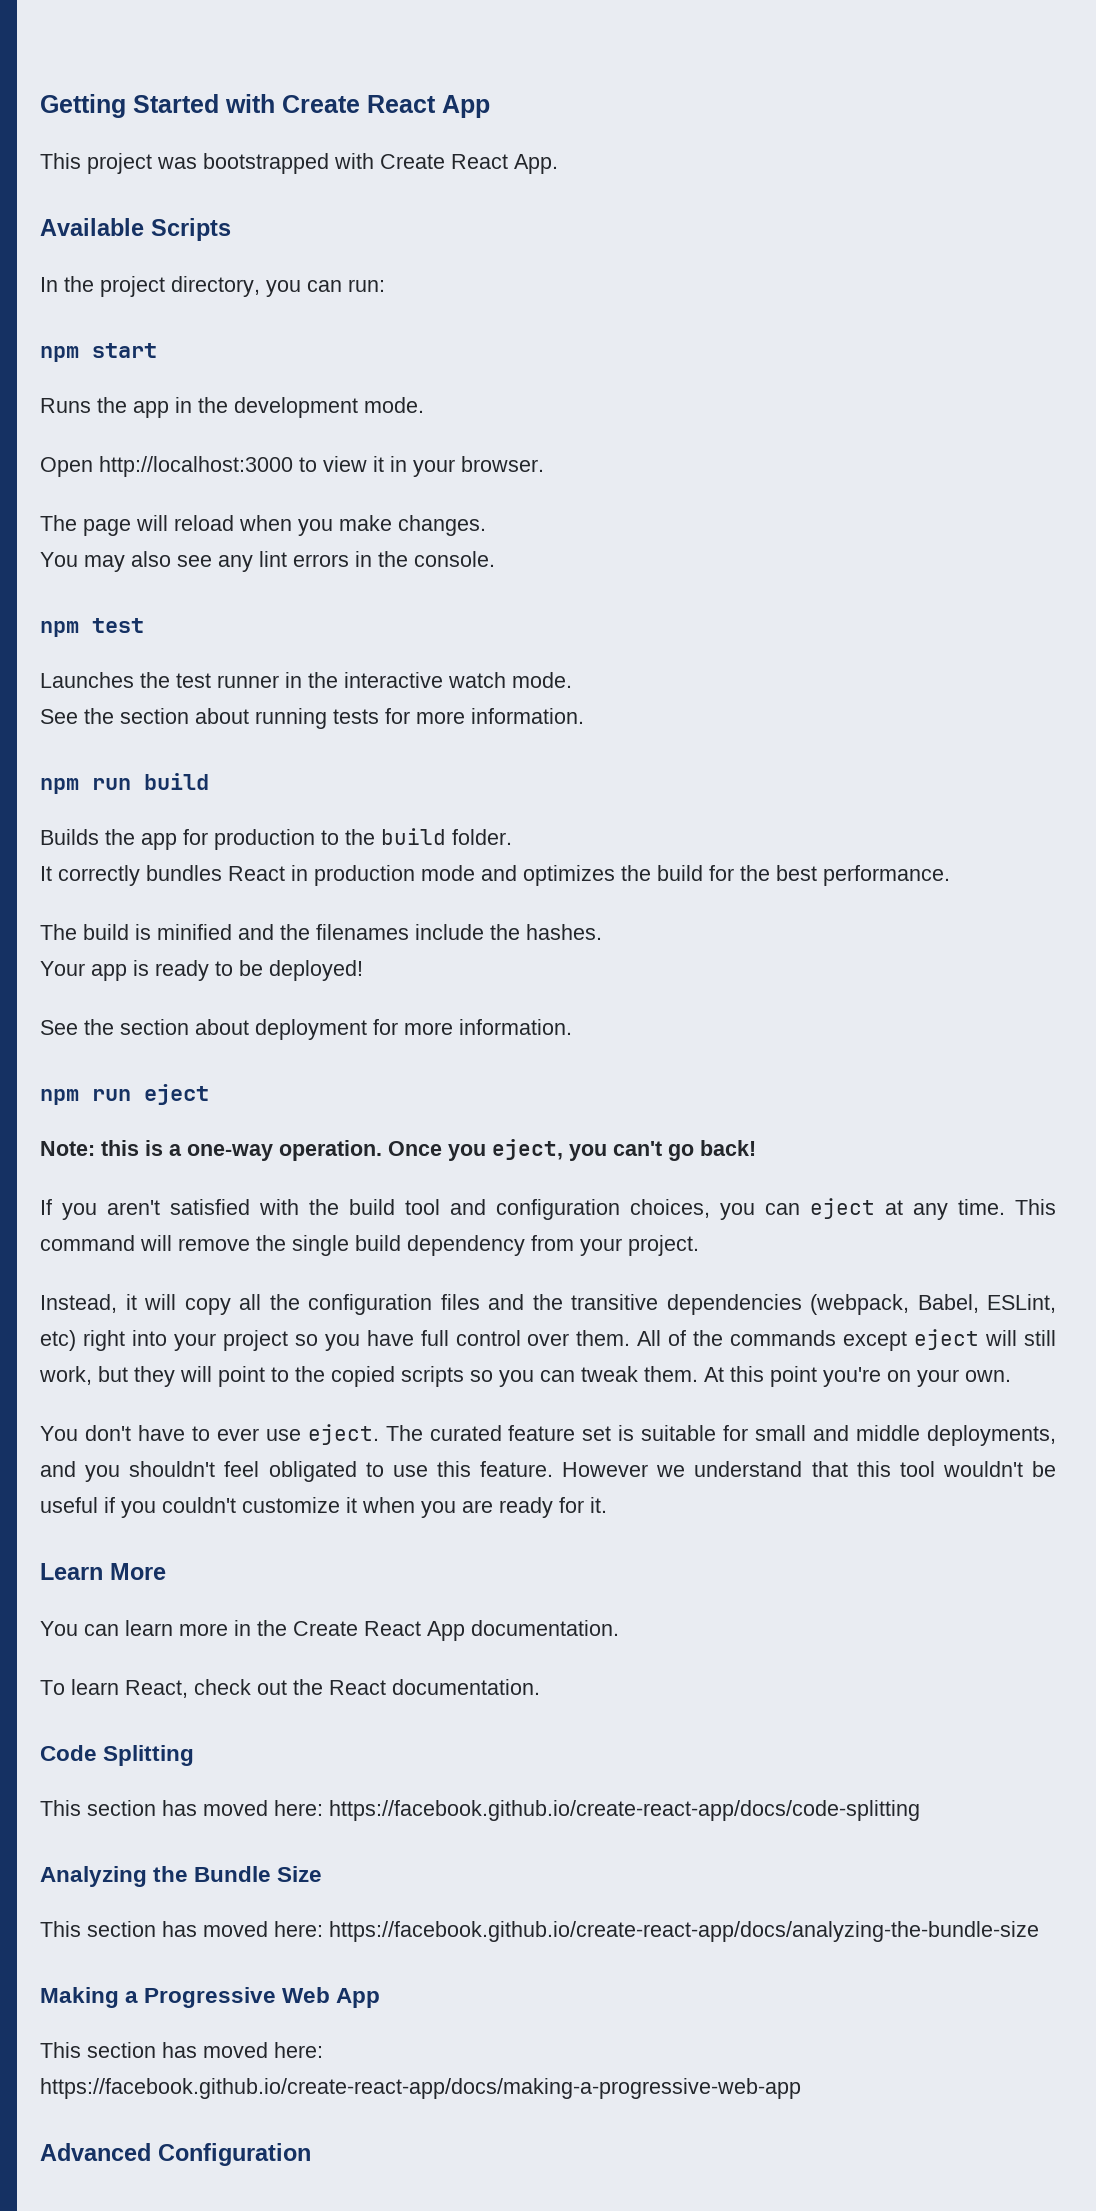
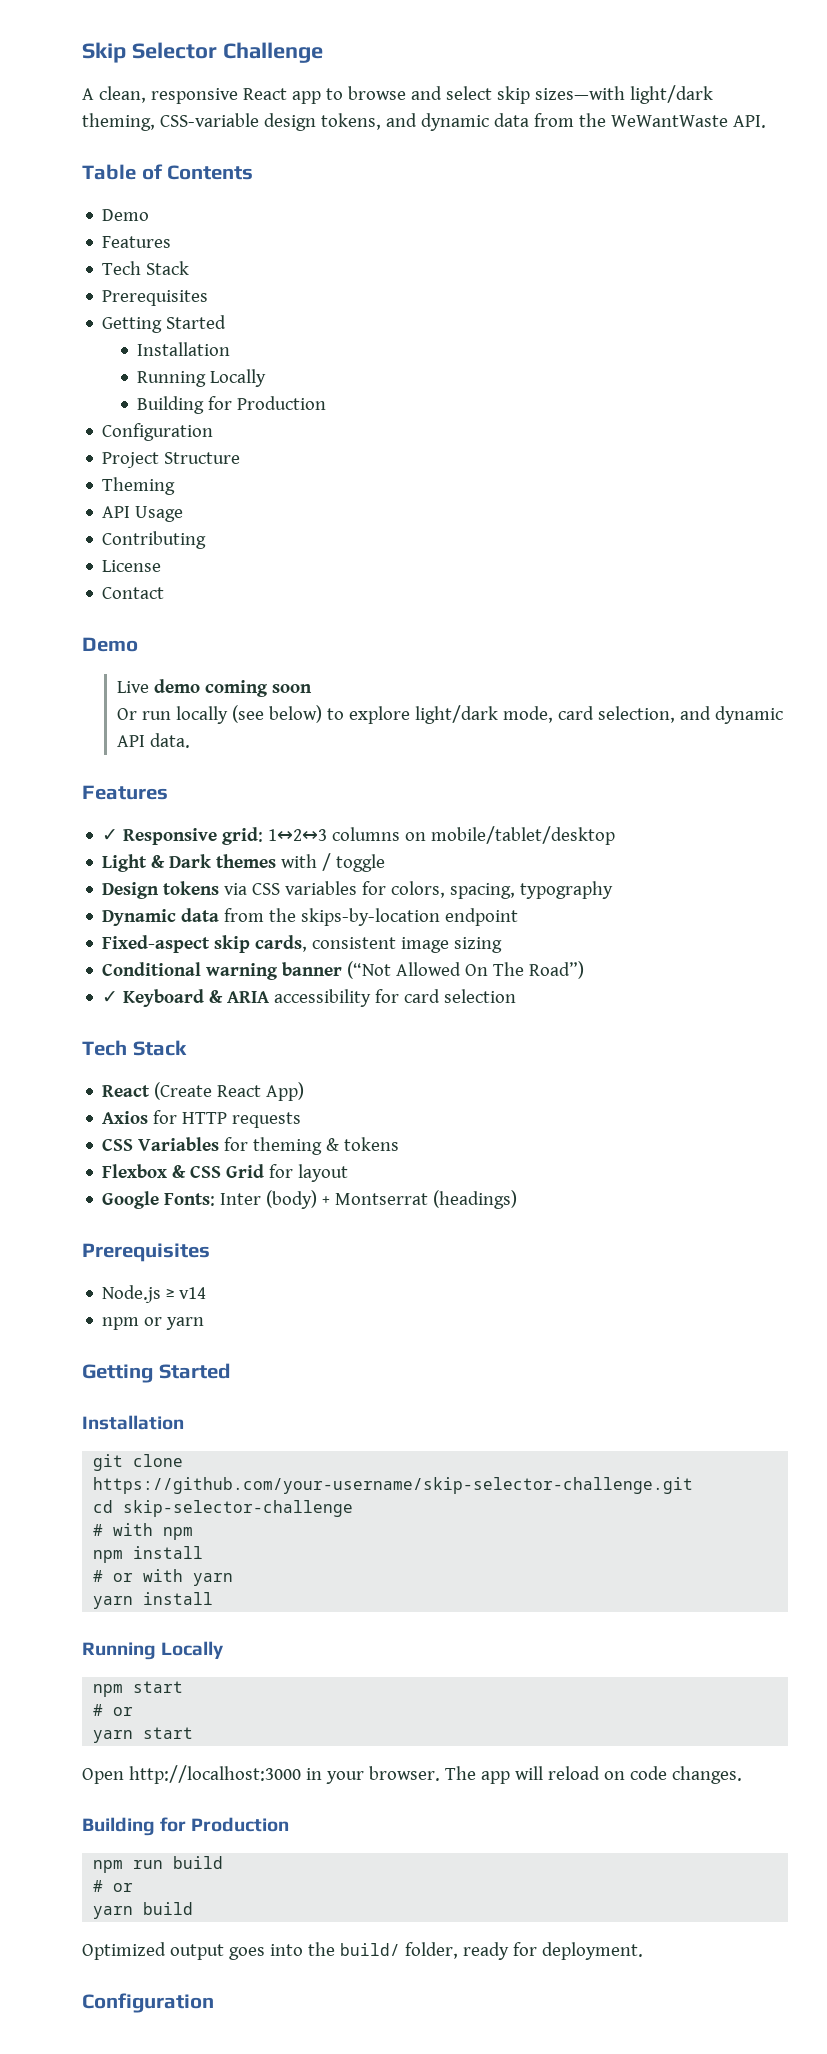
[40,94,490,118] [40,153,558,174] [40,218,231,241] [40,276,385,297] [40,343,157,362] [40,397,424,418] Getting Started with Create React App // This project was bootstrapped with Create React App. // Available Scripts // In the project directory, you can run: // npm start // Runs the app in the development mode. -> [82,42,323,63] [82,85,713,104] [82,113,766,131] [82,164,254,180] [102,209,150,221] [102,236,172,248] [102,261,190,275] [102,290,209,306] [102,315,227,333] [137,342,231,356] [137,369,267,387] [137,396,327,414] [102,423,214,441] [102,452,241,468] [102,477,176,495] [102,506,184,522] [102,531,207,549] [102,560,162,572] [102,587,165,599] [82,637,138,652] [116,679,312,697] [116,705,783,724] [116,733,190,748] [82,785,168,800] [102,826,616,845] [102,853,386,872] [102,881,614,899] [102,908,519,926] [102,935,503,953] [102,961,585,980] [102,989,517,1007] [82,1040,187,1056] [102,1082,305,1101] [102,1110,302,1128] [102,1137,400,1155] [102,1164,349,1182] [102,1190,518,1209] [82,1243,210,1262] [102,1285,207,1303] [102,1317,205,1330] [82,1363,230,1383] [82,1415,184,1430] [93,1454,184,1471] [93,1477,694,1494] [93,1500,354,1517] [93,1523,194,1540] [93,1546,204,1563] [93,1569,234,1586] [93,1592,214,1609] [82,1641,224,1660] [93,1681,184,1697] [93,1704,134,1716] [93,1727,194,1743] Skip Selector Challenge // A clean, responsive React app to browse and select skip sizes—with light/dark theming, CSS-variable design tokens, and dynamic data from the WeWantWaste API. // Table of Contents // Demo // Features // Tech Stack // Prerequisites // Getting Started // Installation // Running Locally // Building for Production // Configuration // Project Structure // Theming // API Usage // Contributing // License // Contact // Demo // Live demo coming soon // Or run locally (see below) to explore light/dark mode, card selection, and dynamic API data. // Features // ✓ Responsive grid: 1↔2↔3 columns on mobile/tablet/desktop // Light & Dark themes with / toggle // Design tokens via CSS variables for colors, spacing, typography // Dynamic data from the skips-by-location endpoint // Fixed-aspect skip cards, consistent image sizing // Conditional warning banner (“Not Allowed On The Road”) // ✓ Keyboard & ARIA accessibility for card selection // Tech Stack // React (Create React App) // Axios for HTTP requests // CSS Variables for theming & tokens // Flexbox & CSS Grid for layout // Google Fonts: Inter (body) + Montserrat (headings) // Prerequisites // Node.js ≥ v14 // npm or yarn // Getting Started // Installation // git clone https://github.com/your-username/skip-selector-challenge.git // cd skip-selector-challenge // # with npm // npm install // # or with yarn // yarn install // Running Locally // npm start // # or // yarn start
[299,456,384,472] to view it -> (301, 1774) none
[40,515,486,536] [40,551,495,572] [40,618,144,637] [40,672,572,688] [40,708,584,729] [40,773,209,794] [40,828,512,850] [40,865,950,886] [40,924,602,940] [40,960,363,981] [40,1019,572,1040] [40,1084,209,1105] [40,1139,756,1161] [40,1198,1056,1220] [40,1235,699,1256] [40,1294,1056,1315] [40,1329,1056,1351] [39,1366,1011,1387] [40,1424,1057,1446] [40,1461,1056,1482] [40,1497,607,1518] [40,1563,166,1580] [40,1620,619,1641] [40,1679,540,1698] [40,1745,195,1766] [40,1800,920,1821] [40,1866,323,1887] [40,1921,1039,1942] [40,1987,381,2008] [40,2042,323,2058] [40,2078,801,2099] [40,2143,151,2161] // The page will reload when you make changes. // You may also see any lint errors in the console. // npm test // Launches the test runner in the interactive watch mode. // See the section about running tests for more information. // npm run build // Builds the app for production to the build folder. // It correctly bundles React in production mode and optimizes the build for the best performance. // The build is minified and the filenames include the hashes. // Your app is ready to be deployed! // See the section about deployment for more information. // npm run eject // Note: this is a one-way operation. Once you eject, you can't go back! // If you aren't satisfied with the build tool and configuration choices, you can eject at any time. This command will remove the single build dependency from your project. // Instead, it will copy all the configuration files and the transitive dependencies (webpack, Babel, ESLint, etc) right into your project so you have full control over them. All of the commands except eject will still work, but they will point to the copied scripts so you can tweak them. At this point you're on your own. // You don't have to ever use eject. The curated feature set is suitable for small and middle deployments, and you shouldn't feel obligated to use this feature. However we understand that this tool wouldn't be useful if you couldn't customize it when you are ready for it. // Learn More // You can learn more in the Create React App documentation. // To learn React, check out the React documentation. // Code Splitting // This section has moved here: https://facebook.github.io/create-react-app/docs/code-splitting // Analyzing the Bundle Size // This section has moved here: https://facebook.github.io/create-react-app/docs/analyzing-the-bundle-size // Making a Progressive Web App // This section has moved here: https://facebook.github.io/create-react-app/docs/making-a-progressive-web-app // Advanced -> [444,1766,742,1784] [82,1817,290,1836] [93,1856,224,1873] [93,1880,134,1892] [93,1902,194,1919] [82,1942,643,1960] The app will reload on code changes. // Building for Production // npm run build // # or // yarn build // Optimized output goes into the build/ folder, ready for deployment. //

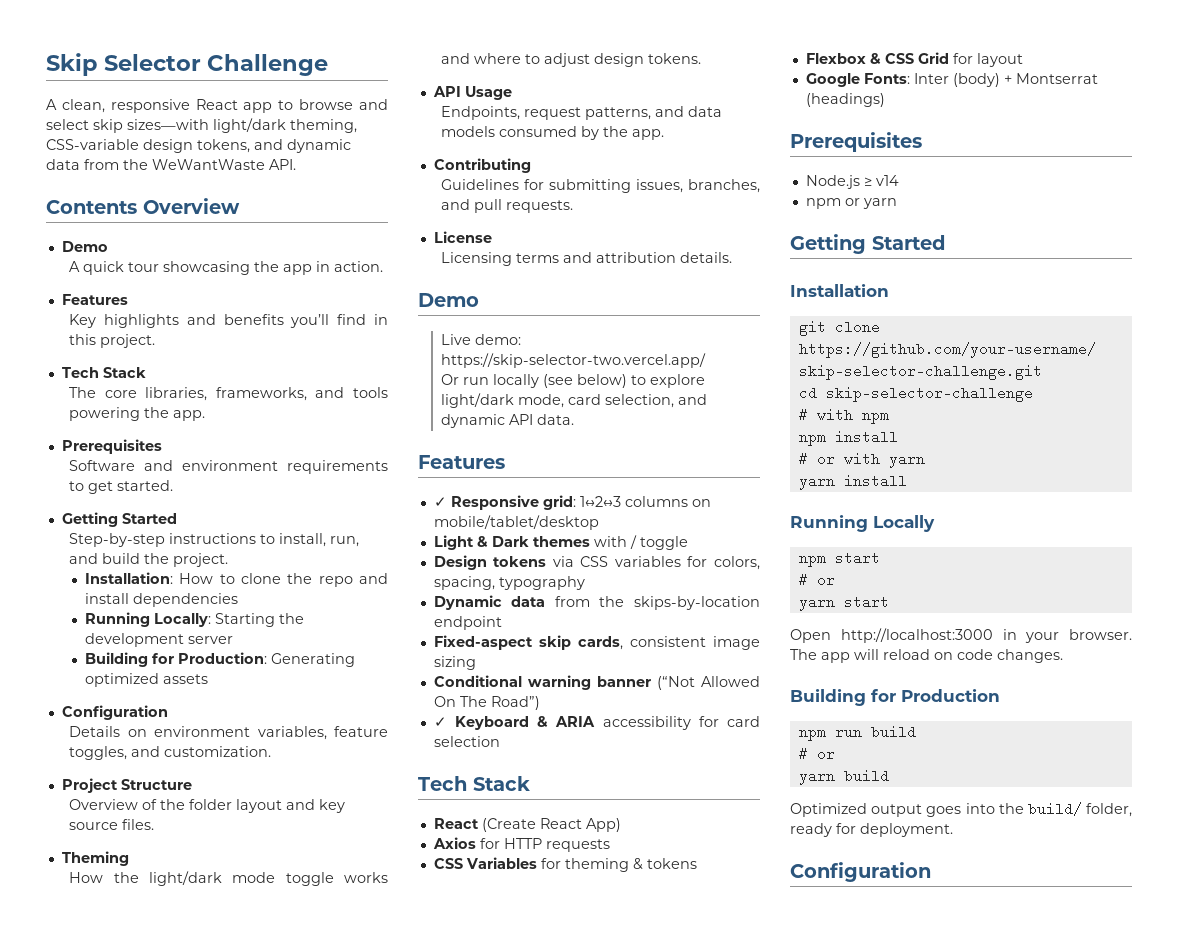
[82,164,163,180] Table of -> (296, 164) none
[102,209,150,221] [102,236,172,248] [102,261,190,275] [102,290,209,306] [102,315,227,333] [137,342,231,356] [137,369,267,387] [137,396,327,414] [102,423,214,441] [102,452,241,468] [102,477,176,495] [102,506,184,522] [102,531,207,549] [102,560,162,572] [102,587,165,599] // Demo // Features // Tech Stack // Prerequisites // Getting Started // Installation // Running Locally // Building for Production // Configuration // Project Structure // Theming // API Usage // Contributing // License // Contact -> [143,198,240,214] [61,241,108,252] [69,261,384,275] [61,294,128,305] [69,314,388,328] [69,334,156,348] [61,367,146,378] [69,387,388,401] [69,407,206,421] [61,439,162,454] [69,460,388,474] [69,480,174,494] [61,512,177,527] [69,533,360,547] [69,553,229,567] [85,572,388,587] [85,593,239,607] [85,612,305,627] [85,633,234,647] [85,652,356,667] [85,673,209,687] [61,705,168,720] [69,726,388,740] [69,746,272,760] [61,778,192,793] [69,799,346,813] [69,819,155,830] [61,851,129,866] [69,871,388,886] [441,53,702,67] [432,86,512,100] [441,106,723,120] [441,126,665,140] [433,158,531,173] [441,179,760,193] [441,199,574,213] [433,231,492,243] [441,252,733,266] Overview // Demo // A quick tour showcasing the app in action. // Features // Key highlights and benefits you’ll find in this project. // Tech Stack // The core libraries, frameworks, and tools powering the app. // Prerequisites // Software and environment requirements to get started. // Getting Started // Step-by-step instructions to install, run, and build the project. // Installation: How to clone the repo and install dependencies // Running Locally: Starting the development server // Building for Production: Generating optimized assets // Configuration // Details on environment variables, feature toggles, and customization. // Project Structure // Overview of the folder layout and key source files. // Theming // How the light/dark mode toggle works and where to adjust design tokens. // API Usage // Endpoints, request patterns, and data models consumed by the app. // Contributing // Guidelines for submitting issues, branches, and pull requests. // License // Licensing terms and attribution details.
[153,679,312,697] demo coming soon -> [475,334,522,345] [441,353,707,368] demo: https://skip-selector-two.vercel.app/

